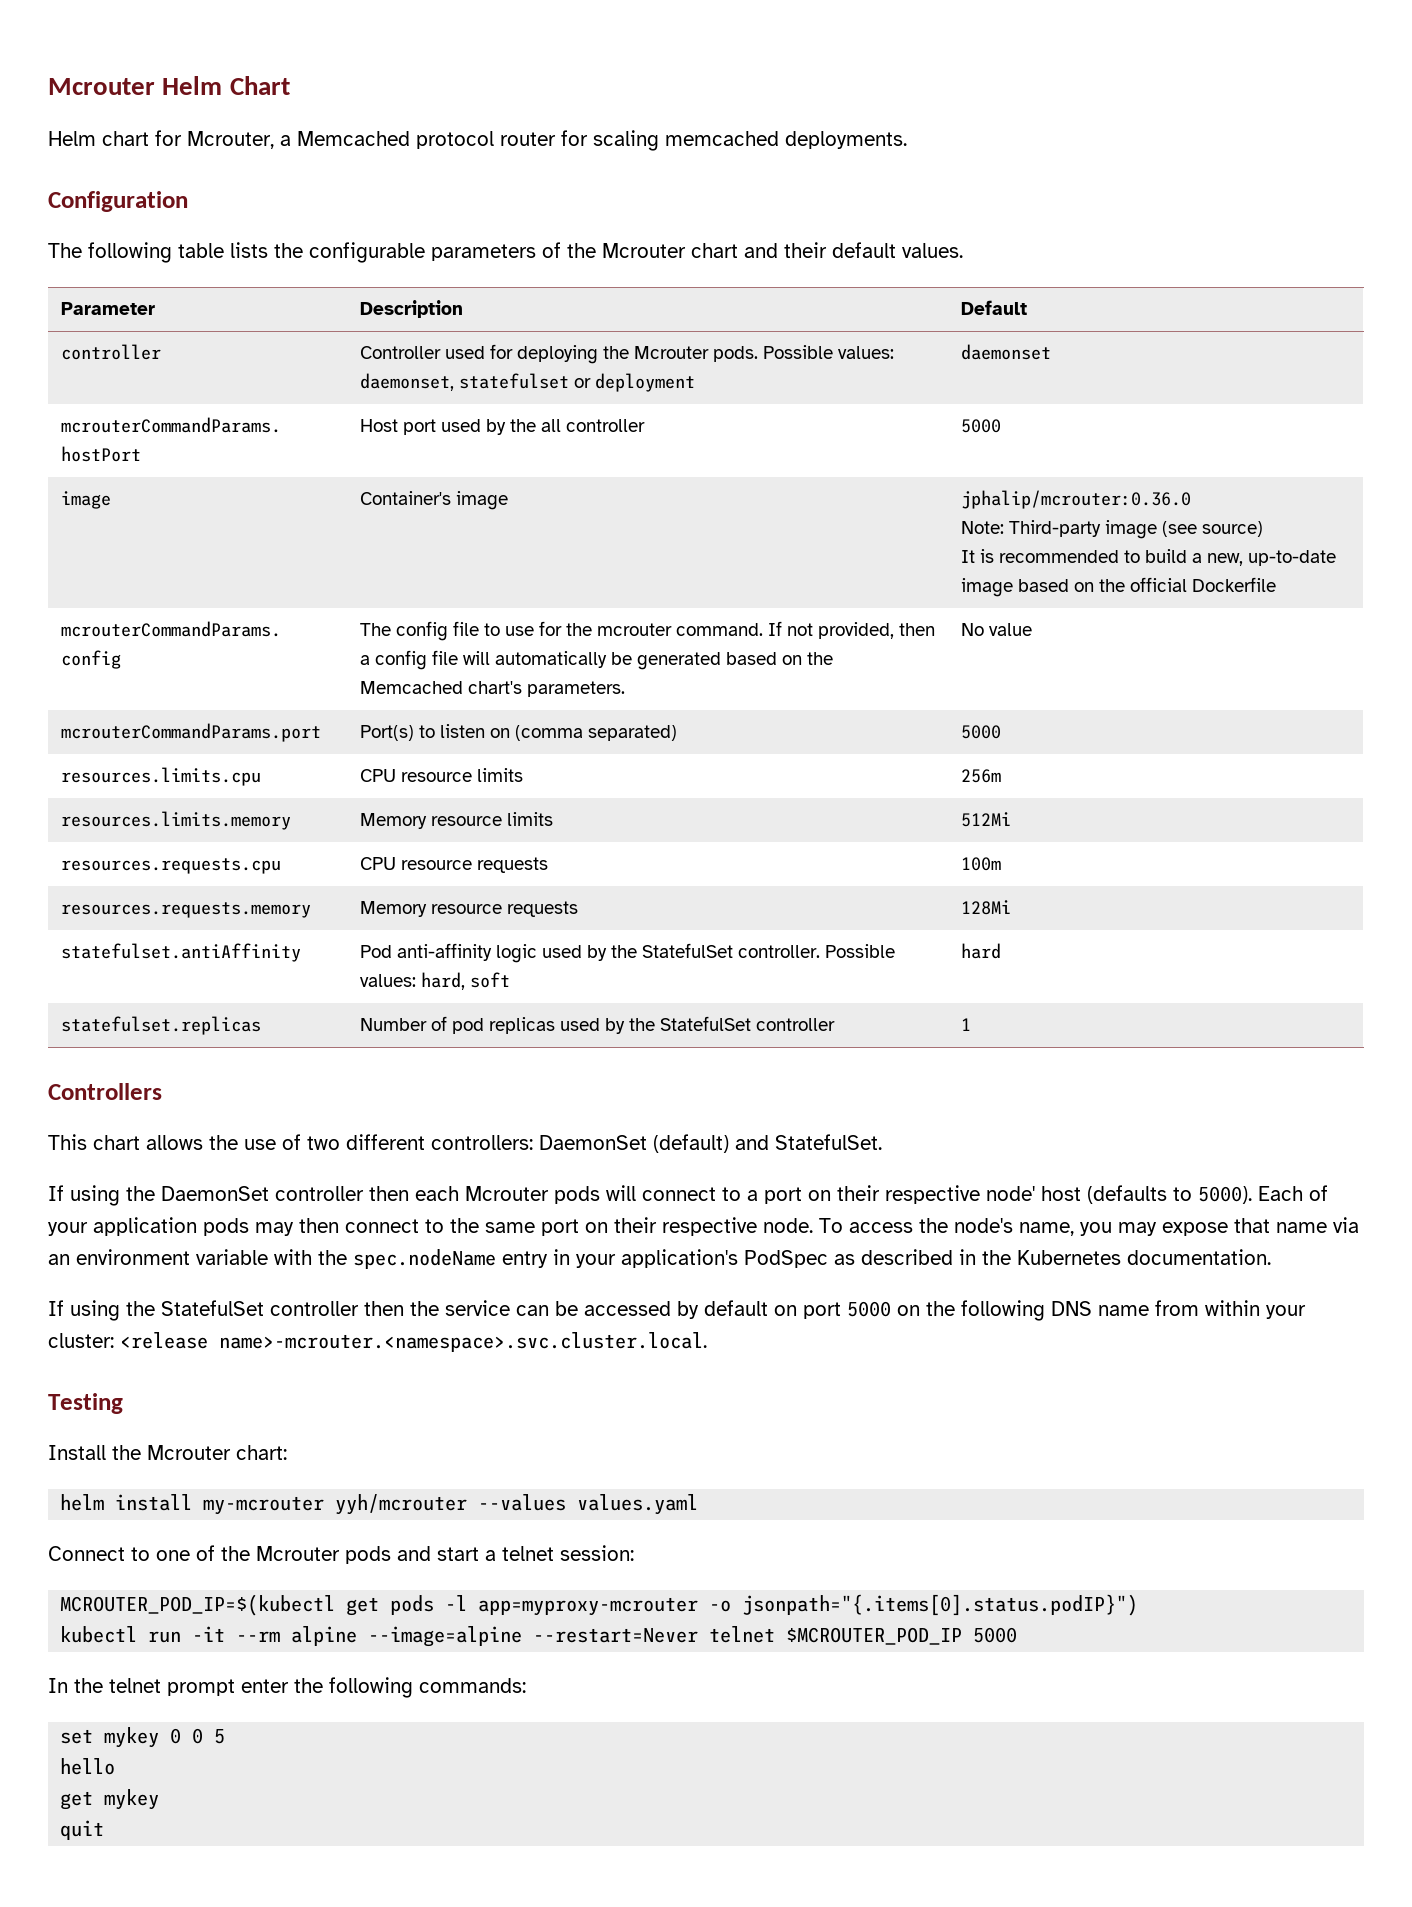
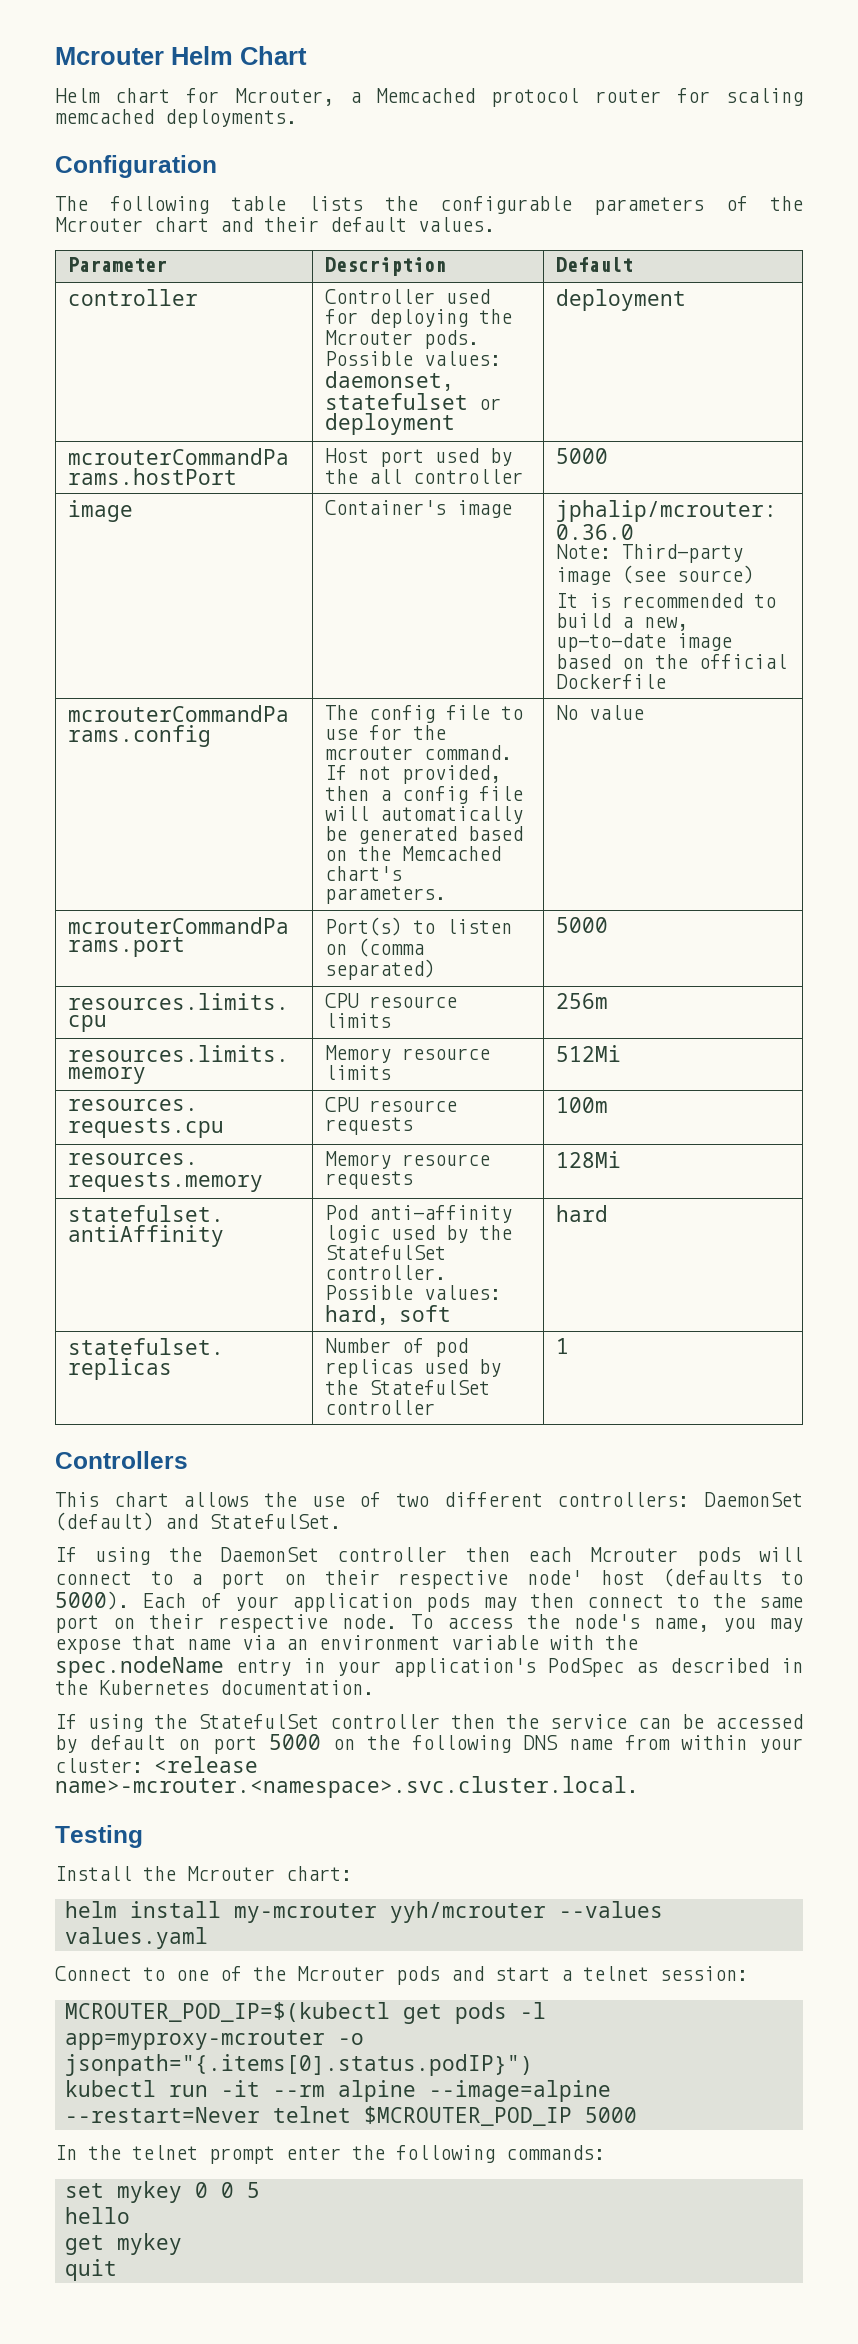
[961,344,1052,360] daemonset -> [555,289,686,311] deployment

